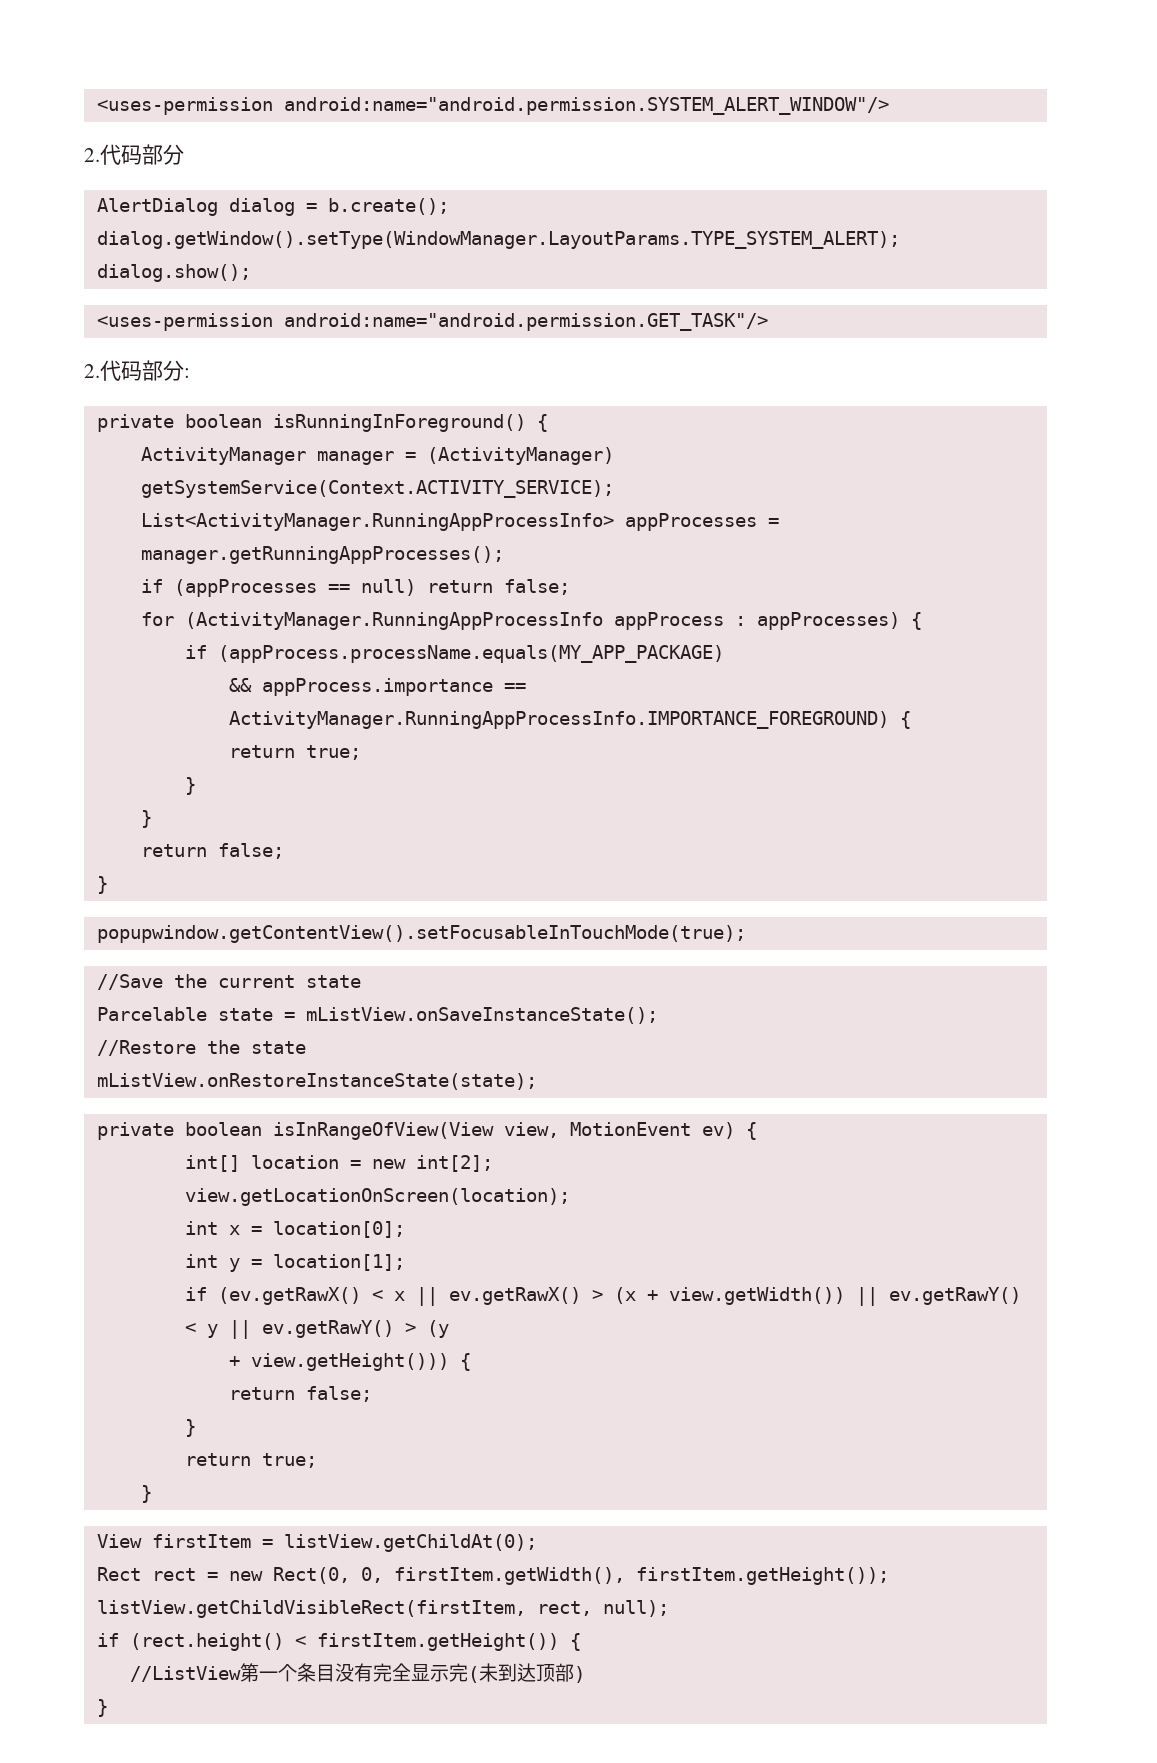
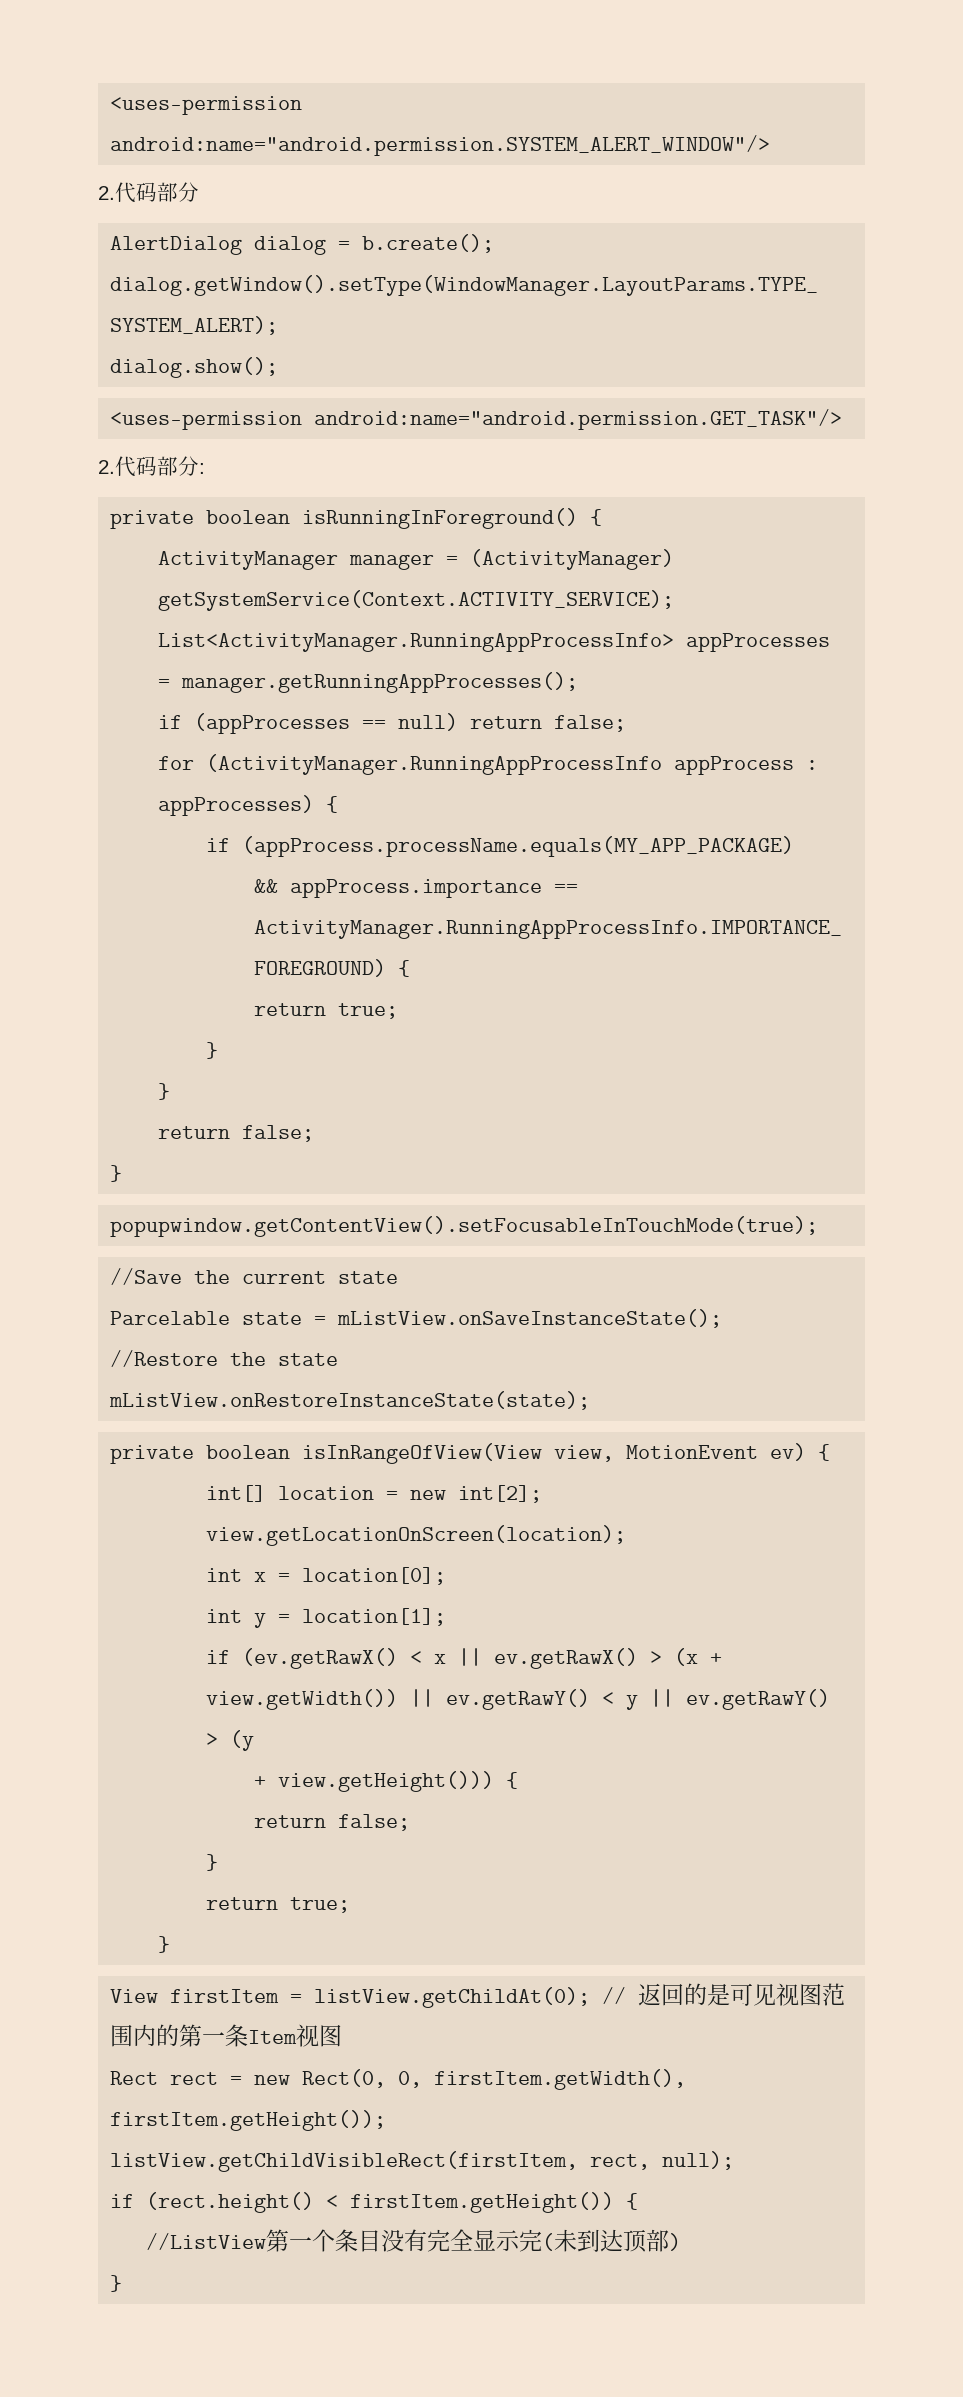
(537, 1543) none -> [602,1983,846,2006] [110,2024,343,2047] // 返回的是可见视图范围内的第一条Item视图

